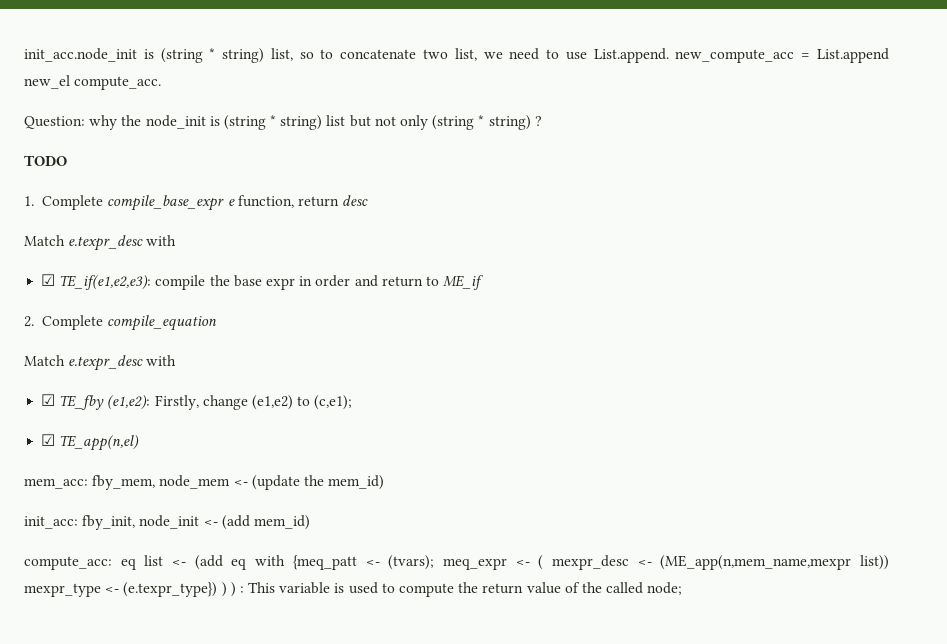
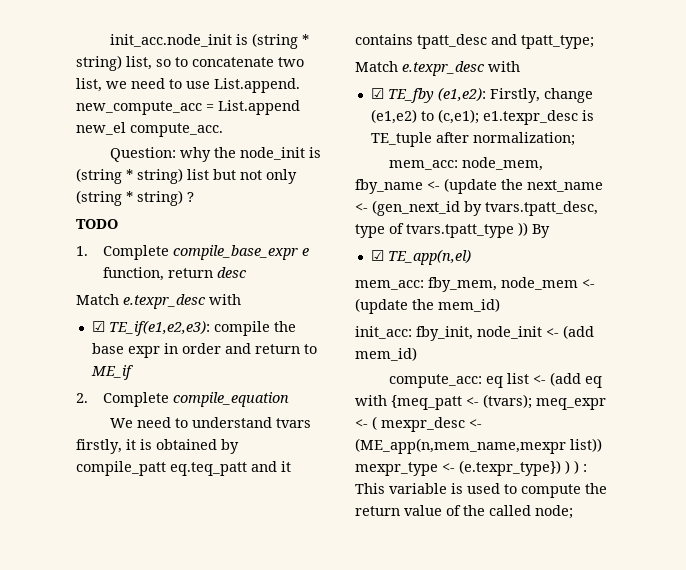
(218, 323) none -> [109,417,311,428] [76,439,239,454] [76,461,291,476] [355,34,594,49] // We need to understand tvars firstly, it is obtained by compile_patt eq.teq_patt and it contains tpatt_desc and tpatt_type;
(353, 402) none -> [482,110,594,125] [370,132,575,147] [388,157,543,171] [355,178,603,194] [355,200,598,216] [355,222,550,238] e1.texpr_desc is TE_tuple after normalization; // mem_acc: node_mem, fby_name <- (update the next_name <- (gen_next_id by tvars.tpatt_desc, type of tvars.tpatt_type )) By

